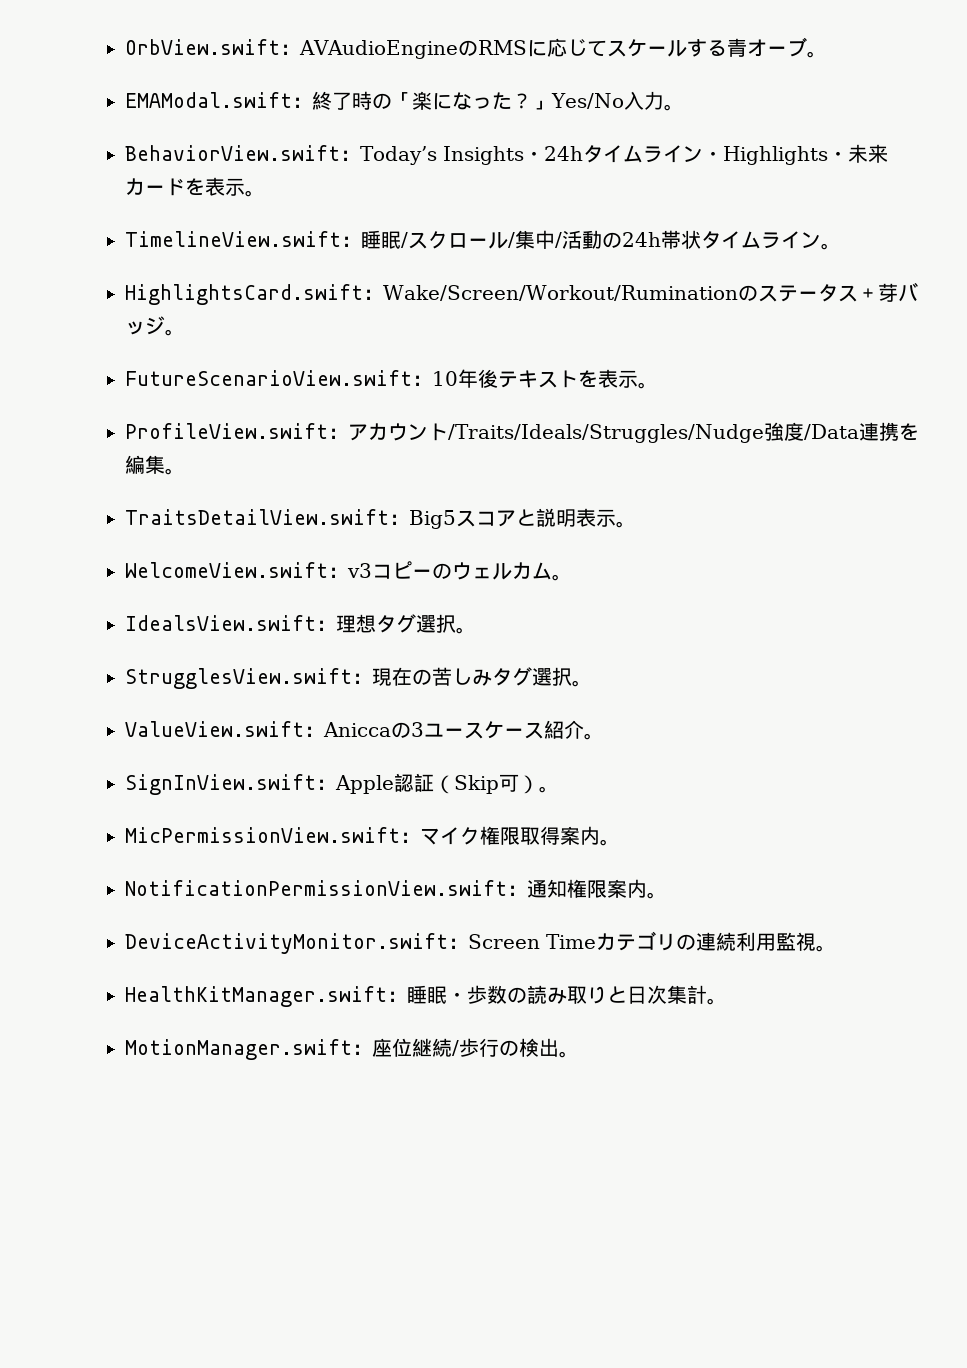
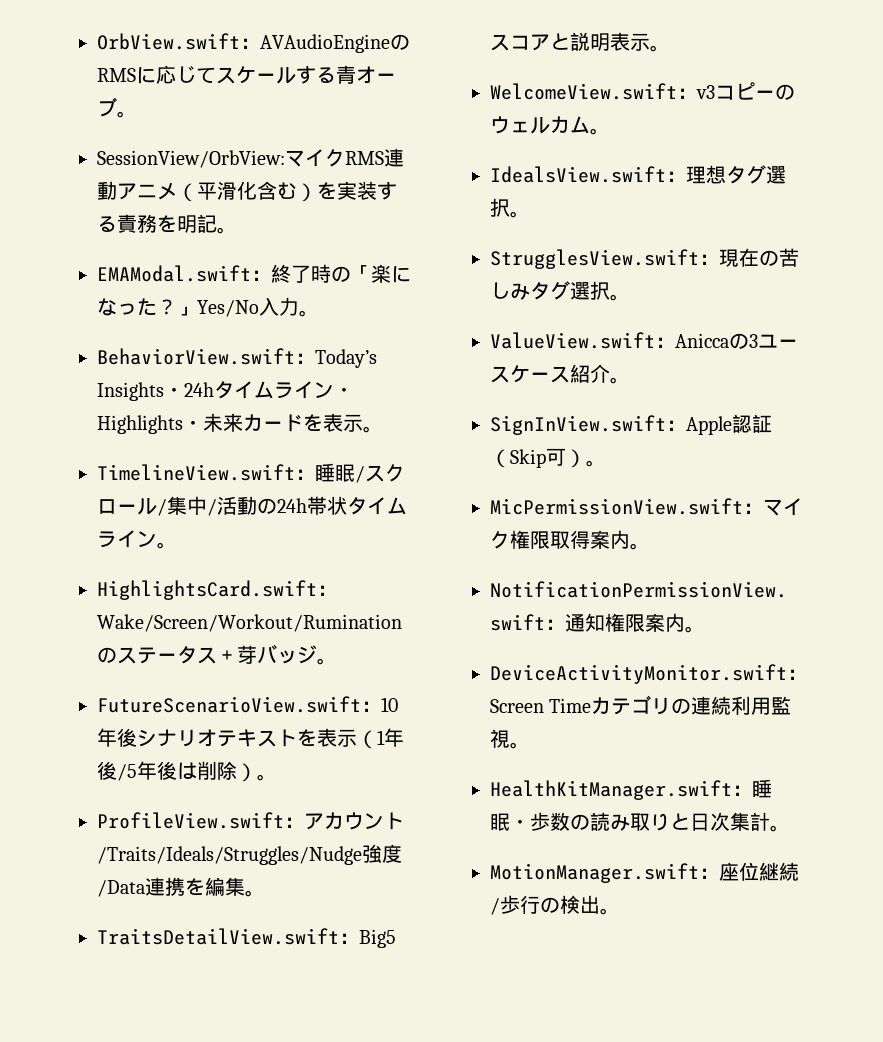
(827, 54) none -> [97,148,404,168] [97,181,397,202] [97,214,237,234] // SessionView/OrbView:マイクRMS連動アニメ（平滑化含む）を実装する責務を明記。
(498, 378) none -> [137,729,217,747] シナリオ
(638, 379) none -> [357,728,404,749] [97,761,257,782] （1年後/5年後は削除）

